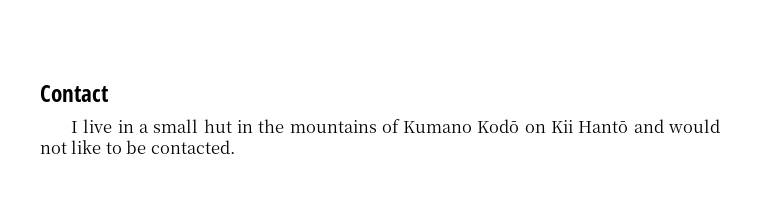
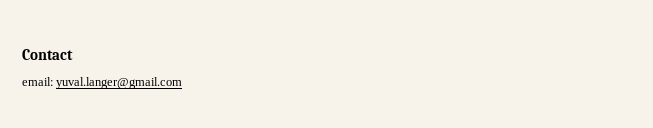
[71,119,721,133] [40,140,235,154] I live in a small hut in the mountains of Kumano Kodō on Kii Hantō and would not like to be contacted. -> [22,77,183,89] email: yuval.langer@gmail.com

